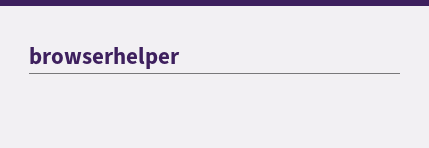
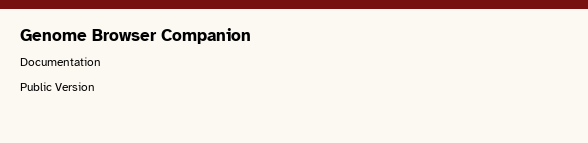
[29,47,180,69] browserhelper -> [20,28,251,44] [20,57,101,66] [20,82,96,91] Genome Browser Companion // Documentation // Public Version

